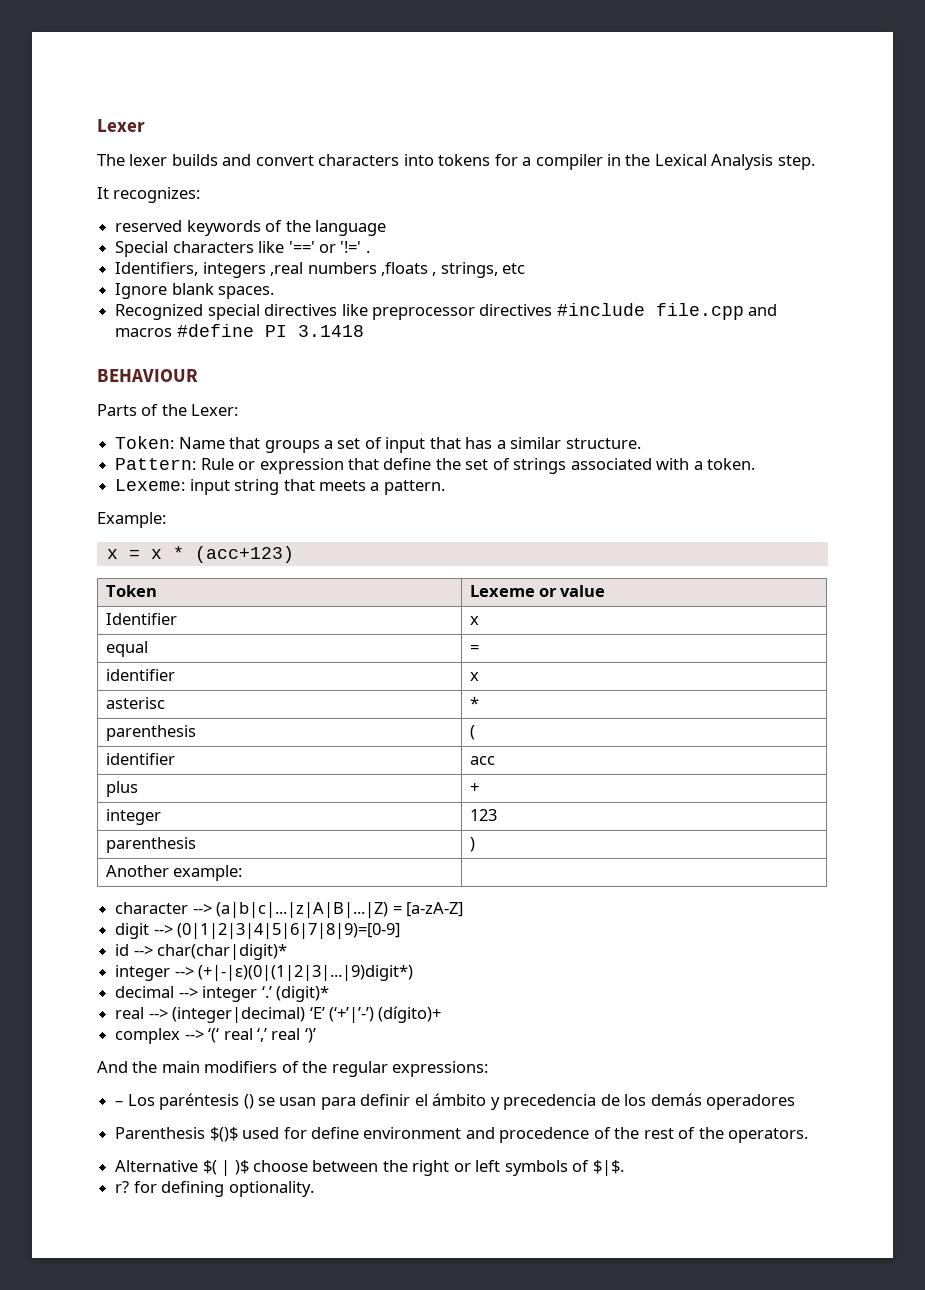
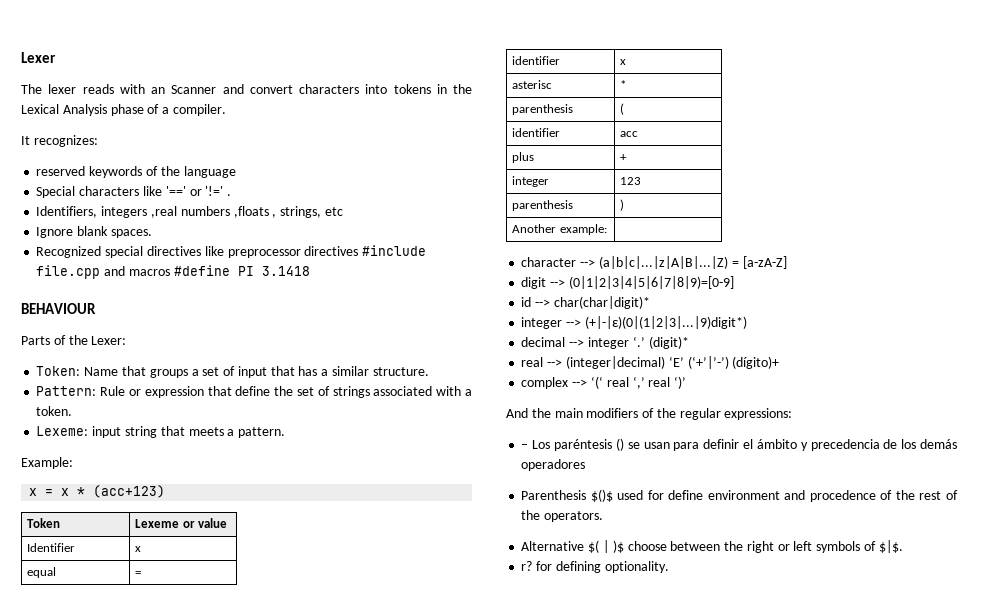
[171,154,218,166] builds -> [82,84,217,94] reads with an Scanner
[494,154,603,170] for a compiler -> (431, 89) none
[777,155,815,170] step. -> [110,104,226,116] phase of a compiler.

